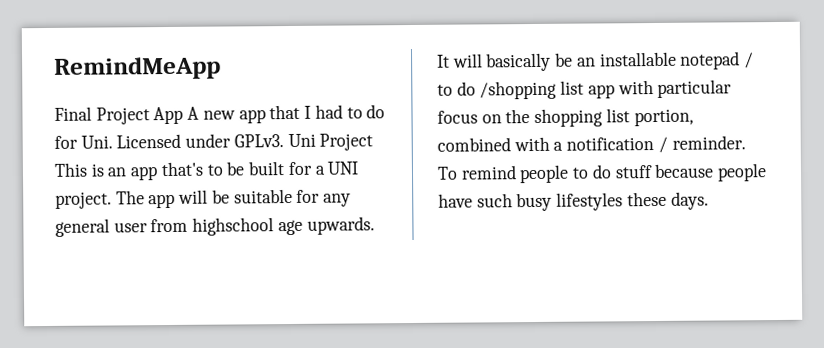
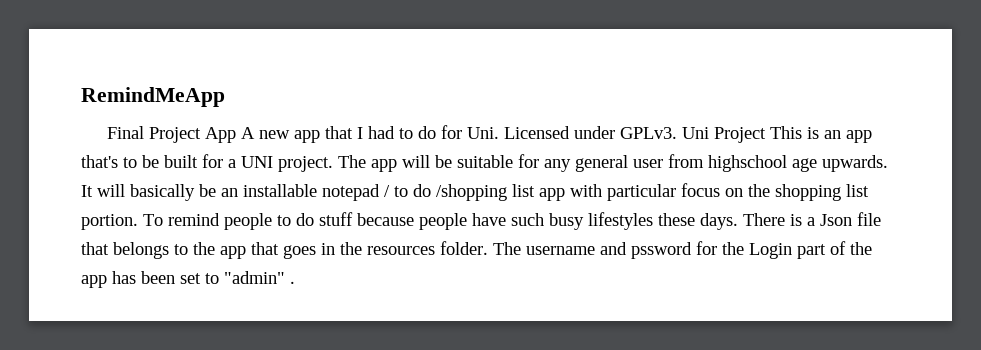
[633,108,694,127] [437,135,746,153] portion, combined with a notification / reminder. -> [81,214,138,230] portion.
(709, 200) none -> [743,212,881,226] [81,241,872,259] [81,271,295,288] There is a Json file that belongs to the app that goes in the resources folder. The username and pssword for the Login part of the app has been set to "admin" .

